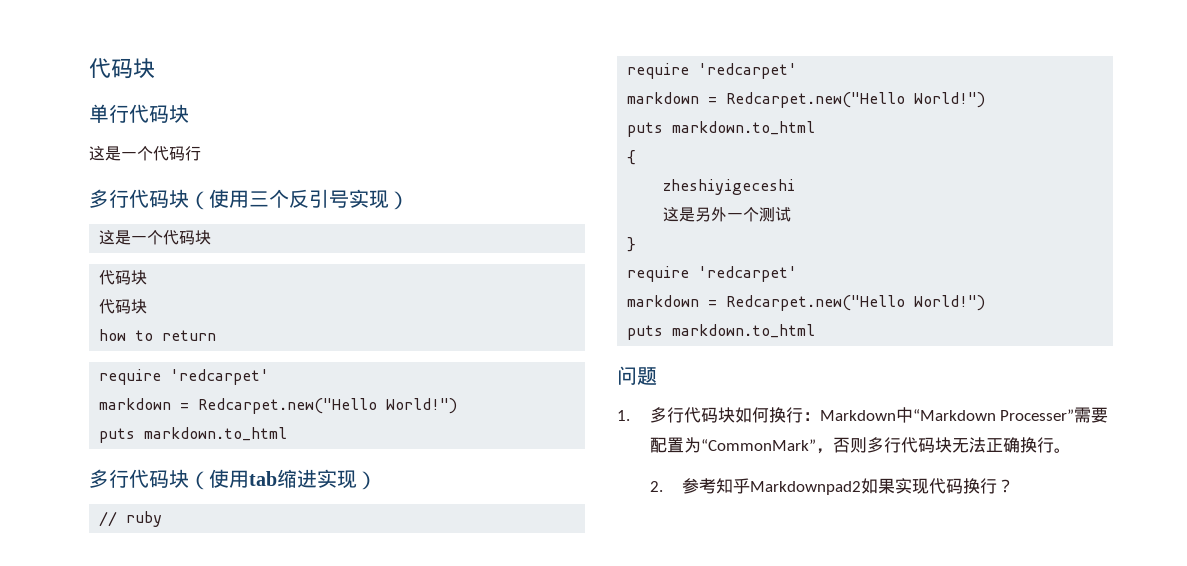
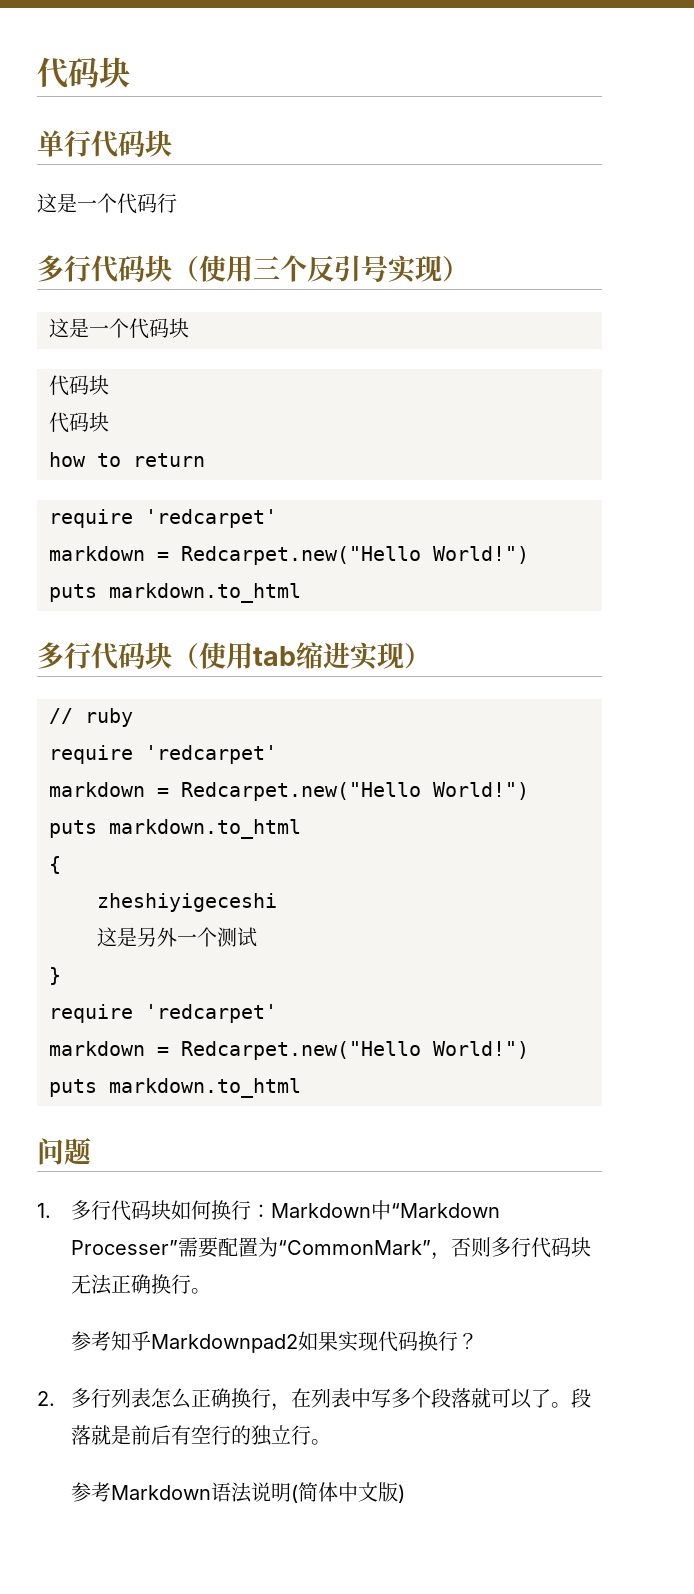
[649,481,663,492] 2. -> (212, 1291) none
(1015, 486) none -> [37,1388,592,1411] [71,1425,332,1446] [71,1482,406,1503] // 2.多行列表怎么正确换行，在列表中写多个段落就可以了。段落就是前后有空行的独立行。 // 参考Markdown语法说明(简体中文版)

